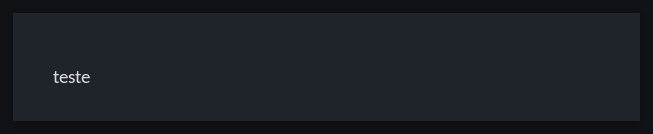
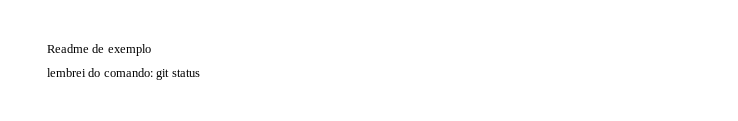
[53,71,90,83] teste -> [47,44,151,56] [47,68,200,80] Readme de exemplo // lembrei do comando: git status

